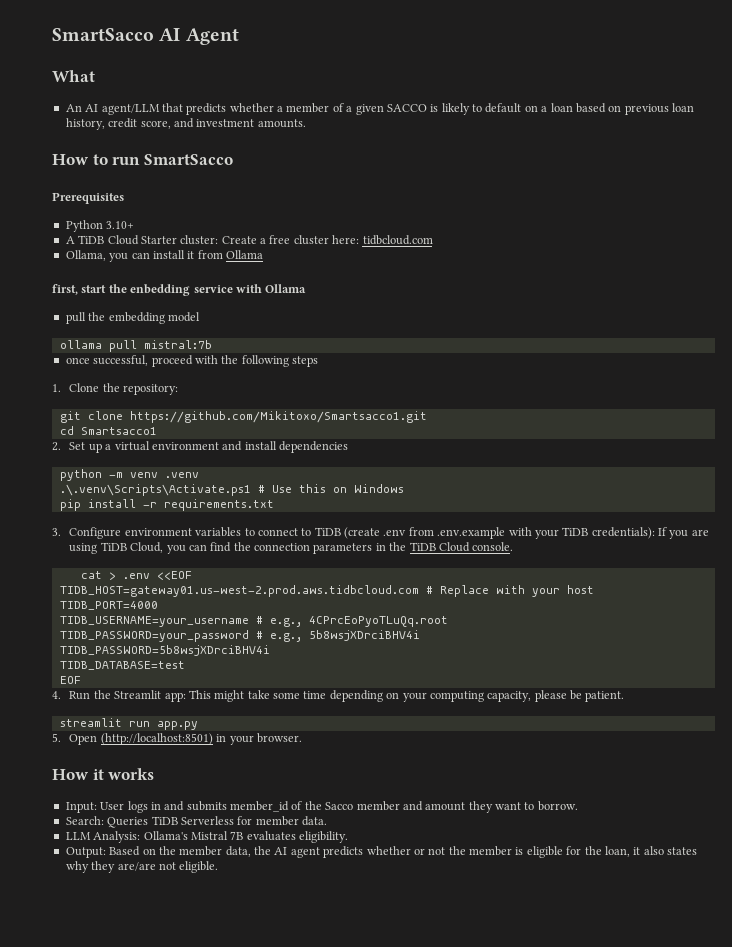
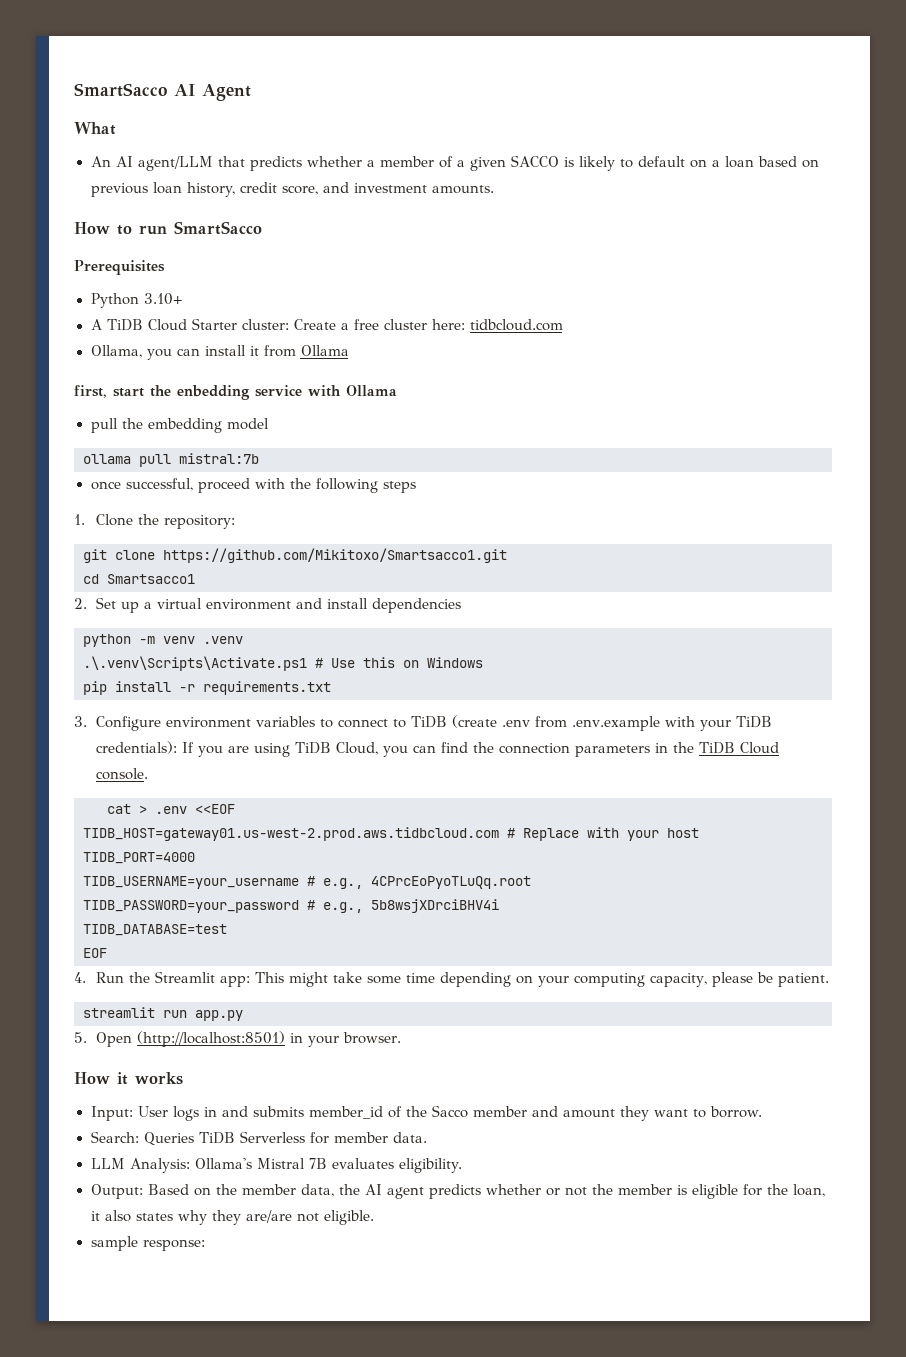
[59,645,270,656] // TIDB_PASSWORD=5b8wsjXDrciBHV4i -> (499, 906) none
(219, 867) none -> [90,1236,205,1251] // sample response:

